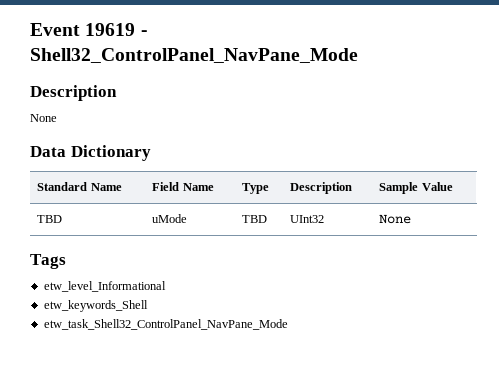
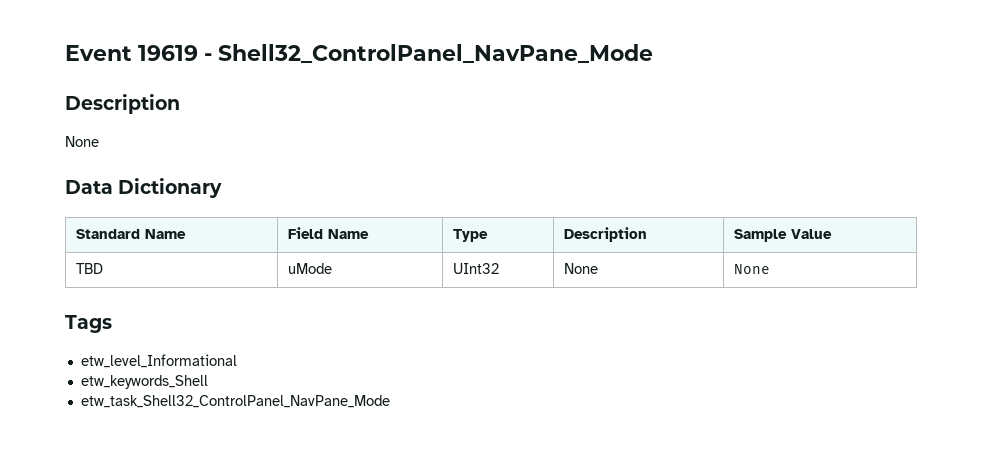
[242,215,268,223] [290,215,325,223] TBD | UInt32 -> [452,263,499,274] [563,263,598,274] UInt32 | None

